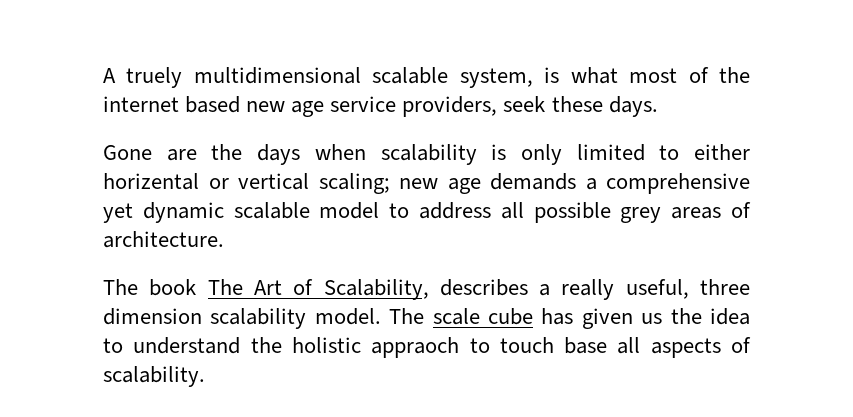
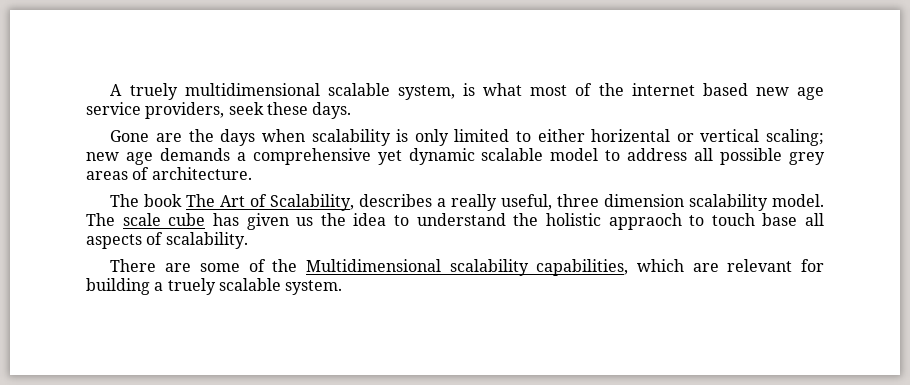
(205, 376) none -> [110,259,824,276] [86,278,343,295] // There are some of the Multidimensional scalability capabilities, which are relevant for building a truely scalable system.

